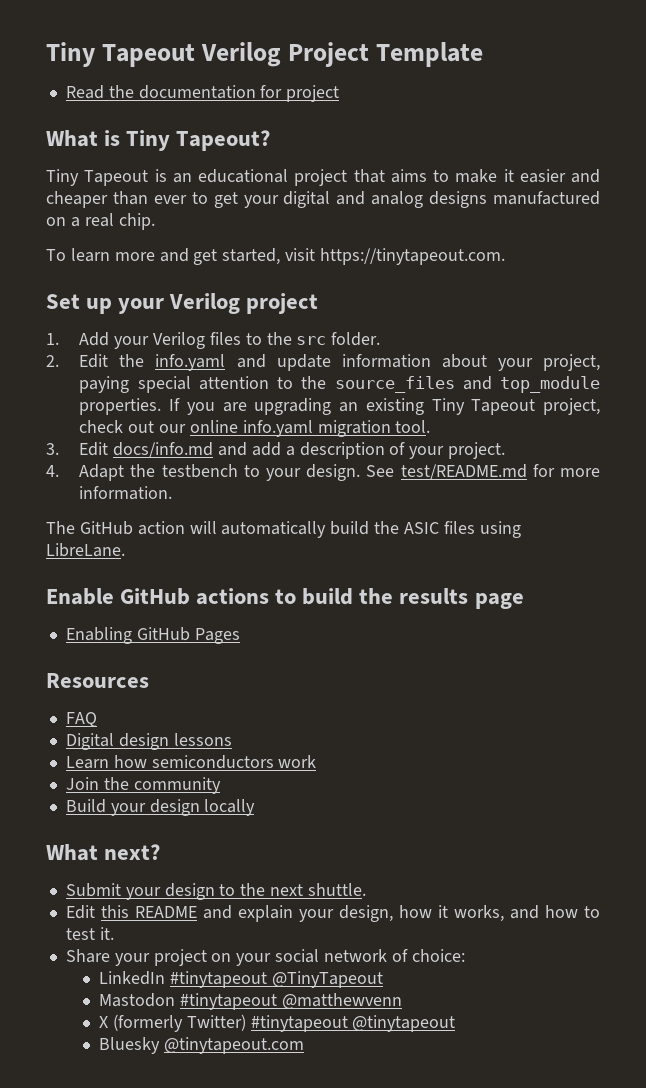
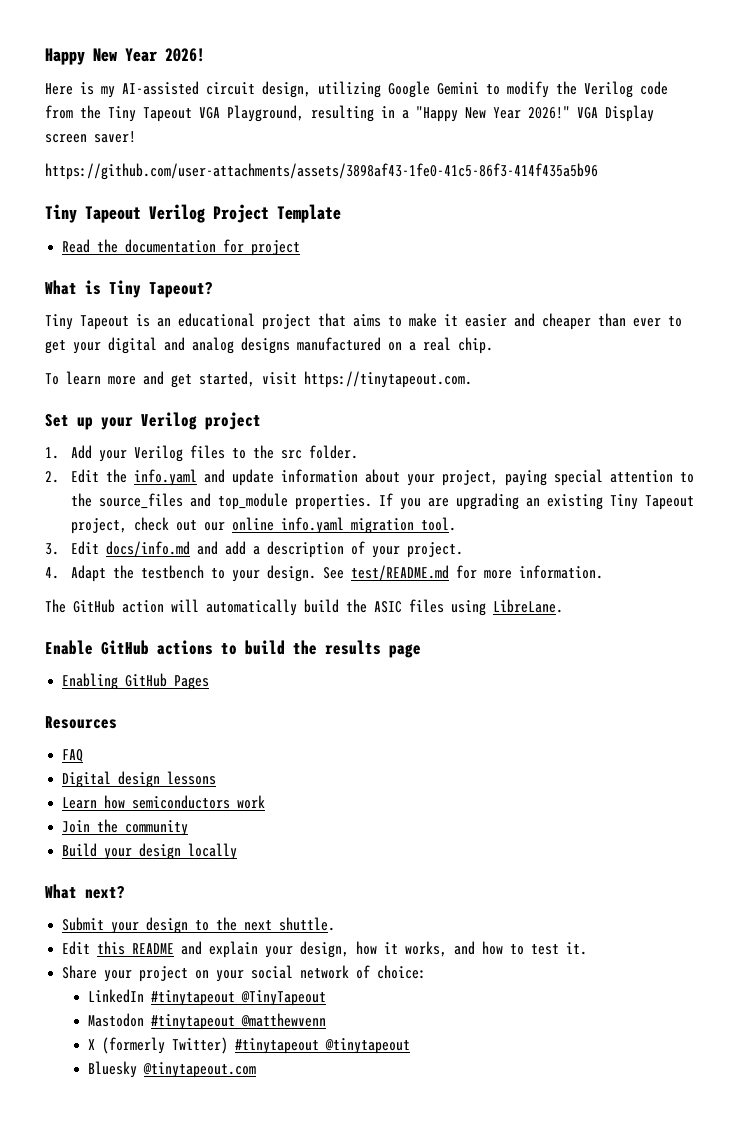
(46, 54) none -> [45,48,205,65] [45,81,668,98] [45,105,654,122] [45,131,136,143] [45,163,598,180] Happy New Year 2026! // Here is my AI-assisted circuit design, utilizing Google Gemini to modify the Verilog code from the Tiny Tapeout VGA Playground, resulting in a "Happy New Year 2026!" VGA Display screen saver! // https://github.com/user-attachments/assets/3898af43-1fe0-41c5-86f3-414f435a5b96 //

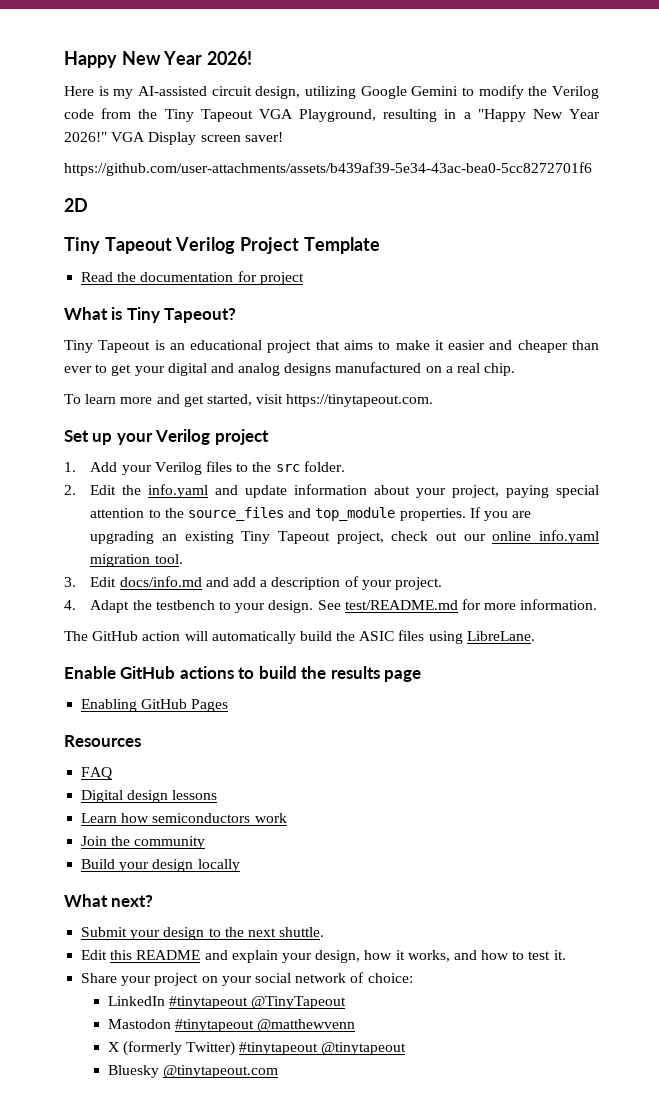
[45,163,598,180] https://github.com/user-attachments/assets/3898af43-1fe0-41c5-86f3-414f435a5b96 -> [64,162,592,176] [64,198,88,212] https://github.com/user-attachments/assets/b439af39-5e34-43ac-bea0-5cc8272701f6 // 2D

